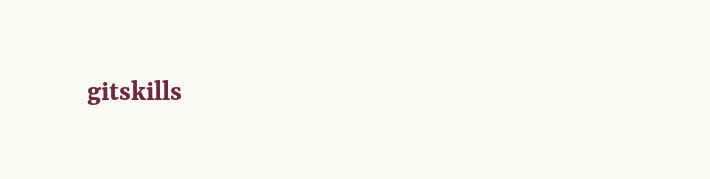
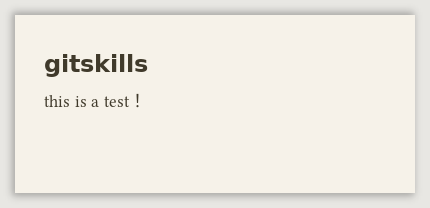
(182, 92) none -> [44,93,146,108] // this is a test！

